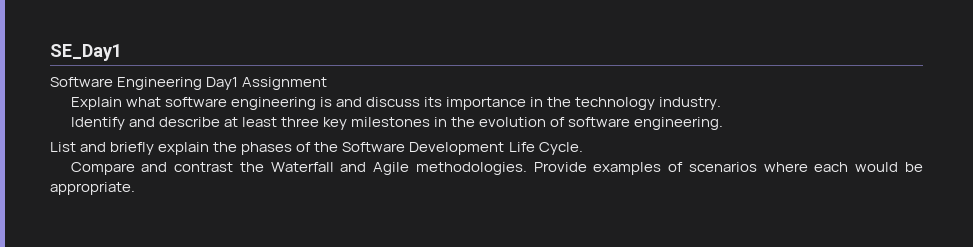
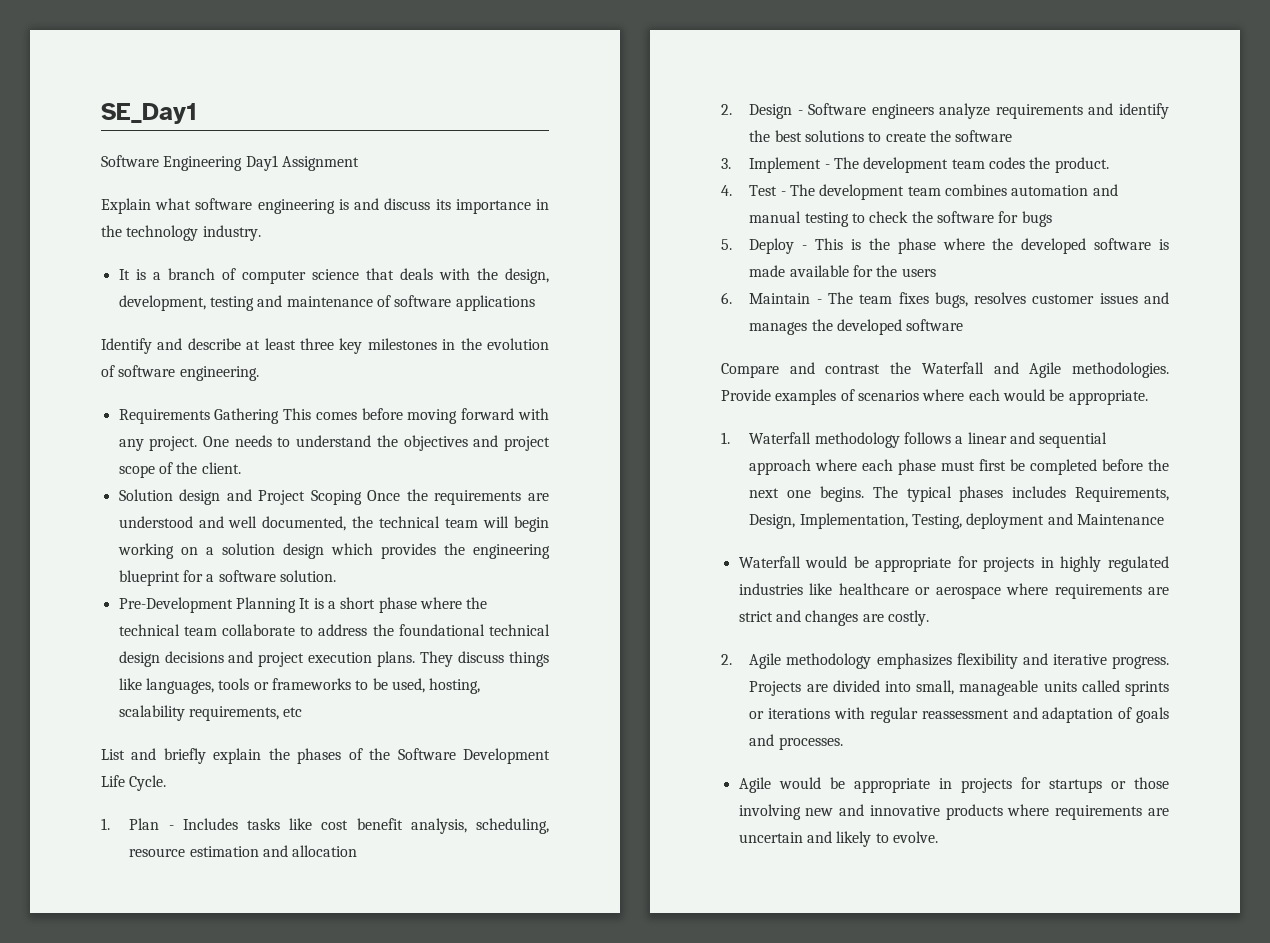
(722, 103) none -> [118,268,550,284] [118,295,535,311] // It is a branch of computer science that deals with the design, development, testing and maintenance of software applications
(724, 123) none -> [118,408,549,424] [118,435,550,451] [118,462,241,478] [118,489,549,505] [118,516,549,532] [117,543,550,559] [118,570,336,586] [118,597,488,613] [118,624,550,636] [118,651,549,667] [118,678,481,694] [118,705,303,721] // Requirements Gathering This comes before moving forward with any project. One needs to understand the objectives and project scope of the client. // Solution design and Project Scoping Once the requirements are understood and well documented, the technical team will begin working on a solution design which provides the engineering blueprint for a software solution. // Pre-Development Planning It is a short phase where the technical team collaborate to address the foundational technical design decisions and project execution plans. They discuss things like languages, tools or frameworks to be used, hosting, scalability requirements, etc
(583, 148) none -> [101,818,549,834] [129,845,358,857] [721,103,1169,119] [749,130,1013,142] [721,157,1109,173] [721,184,1118,200] [749,211,1052,227] [721,238,1169,254] [749,265,936,277] [721,292,1169,308] [749,319,964,335] // 1. Plan - Includes tasks like cost benefit analysis, scheduling, resource estimation and allocation // 2. Design - Software engineers analyze requirements and identify the best solutions to create the software // 3. Implement - The development team codes the product. // 4. Test - The development team combines automation and manual testing to check the software for bugs // 5. Deploy - This is the phase where the developed software is made available for the users // 6. Maintain - The team fixes bugs, resolves customer issues and manages the developed software
(135, 188) none -> [721,432,1108,448] [749,459,1169,475] [749,486,1169,502] [749,513,1164,529] [738,556,1169,572] [738,583,1169,599] [738,610,929,626] [721,653,1169,669] [749,680,1169,696] [749,707,1169,723] [749,734,843,750] [738,777,1169,793] [738,804,1169,820] [738,831,938,847] // 1. Waterfall methodology follows a linear and sequential approach where each phase must first be completed before the next one begins. The typical phases includes Requirements, Design, Implementation, Testing, deployment and Maintenance // Waterfall would be appropriate for projects in highly regulated industries like healthcare or aerospace where requirements are strict and changes are costly. // 2. Agile methodology emphasizes flexibility and iterative progress. Projects are divided into small, manageable units called sprints or iterations with regular reassessment and adaptation of goals and processes. // Agile would be appropriate in projects for startups or those involving new and innovative products where requirements are uncertain and likely to evolve.

